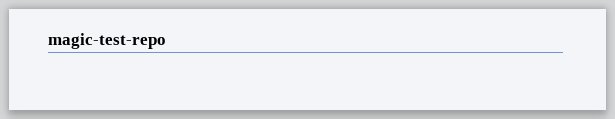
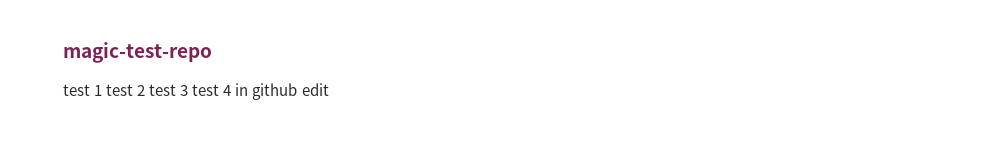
(166, 41) none -> [63,83,329,100] // test 1 test 2 test 3 test 4 in github edit

